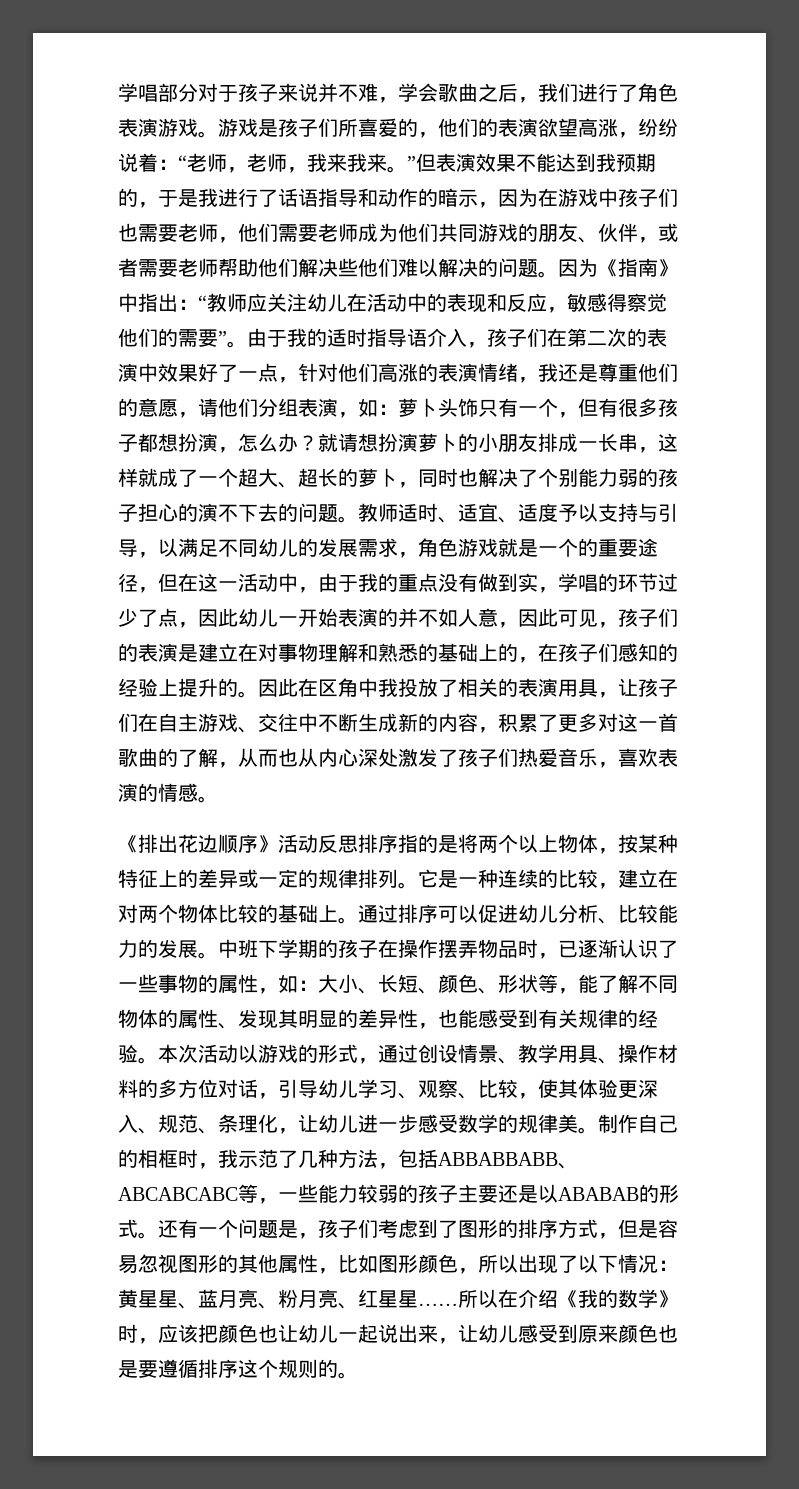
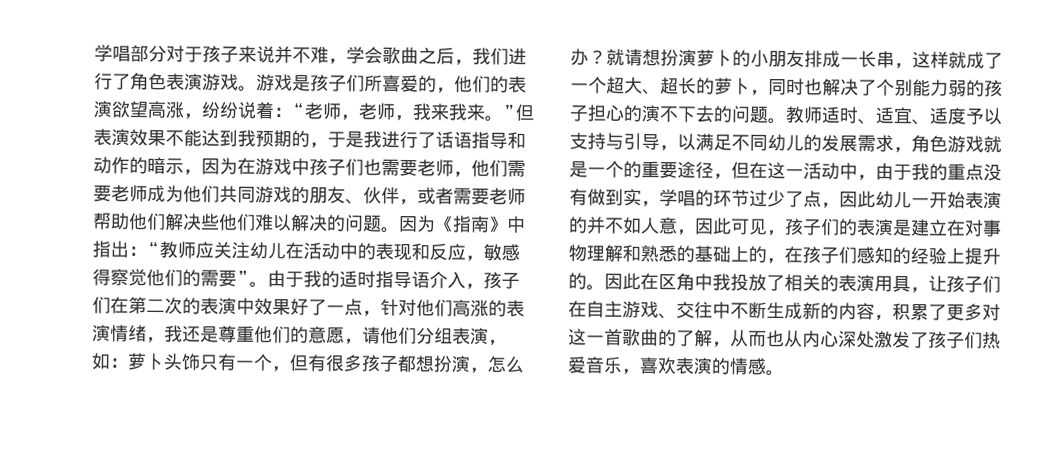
[118,834,678,854] [118,869,678,889] [118,904,678,924] [118,939,678,959] [118,974,678,994] [118,1009,658,1029] [118,1044,678,1064] [118,1079,658,1099] [118,1114,678,1134] [118,1149,578,1169] [118,1184,679,1204] [118,1219,678,1239] [118,1254,678,1274] [118,1289,678,1309] [118,1324,678,1344] [118,1359,358,1379] // 《排出花边顺序》活动反思排序指的是将两个以上物体，按某种特征上的差异或一定的规律排列。它是一种连续的比较，建立在对两个物体比较的基础上。通过排序可以促进幼儿分析、比较能力的发展。中班下学期的孩子在操作摆弄物品时，已逐渐认识了一些事物的属性，如：大小、长短、颜色、形状等，能了解不同物体的属性、发现其明显的差异性，也能感受到有关规律的经验。本次活动以游戏的形式，通过创设情景、教学用具、操作材料的多方位对话，引导幼儿学习、观察、比较，使其体验更深入、规范、条理化，让幼儿进一步感受数学的规律美。制作自己的相框时，我示范了几种方法，包括ABBABBABB、ABCABCABC等，一些能力较弱的孩子主要还是以ABABAB的形式。还有一个问题是，孩子们考虑到了图形的排序方式，但是容易忽视图形的其他属性，比如图形颜色，所以出现了以下情况：黄星星、蓝月亮、粉月亮、红星星……所以在介绍《我的数学》时，应该把颜色也让幼儿一起说出来，让幼儿感受到原来颜色也是要遵循排序这个规则的。 -> (784, 373) none

